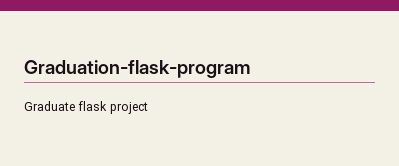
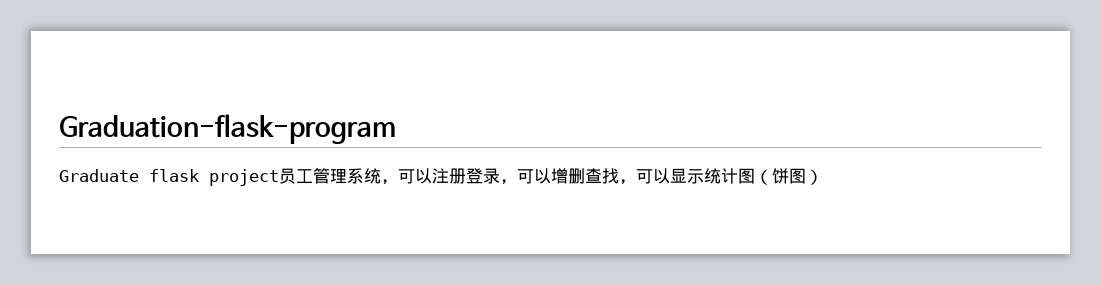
(148, 108) none -> [279,168,823,185] 员工管理系统，可以注册登录，可以增删查找，可以显示统计图（饼图）

